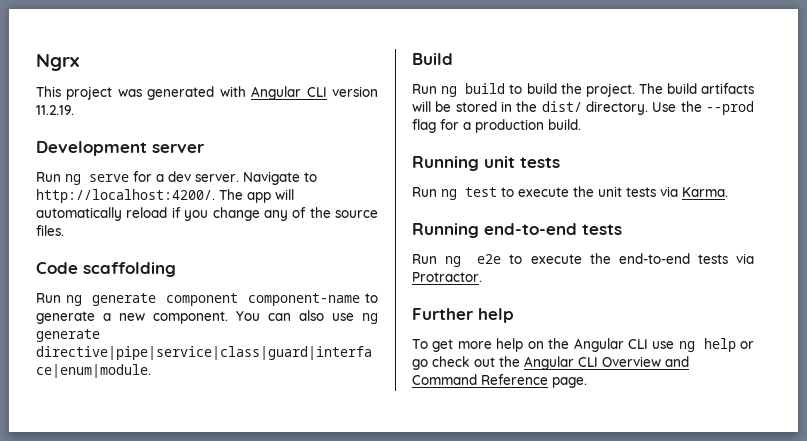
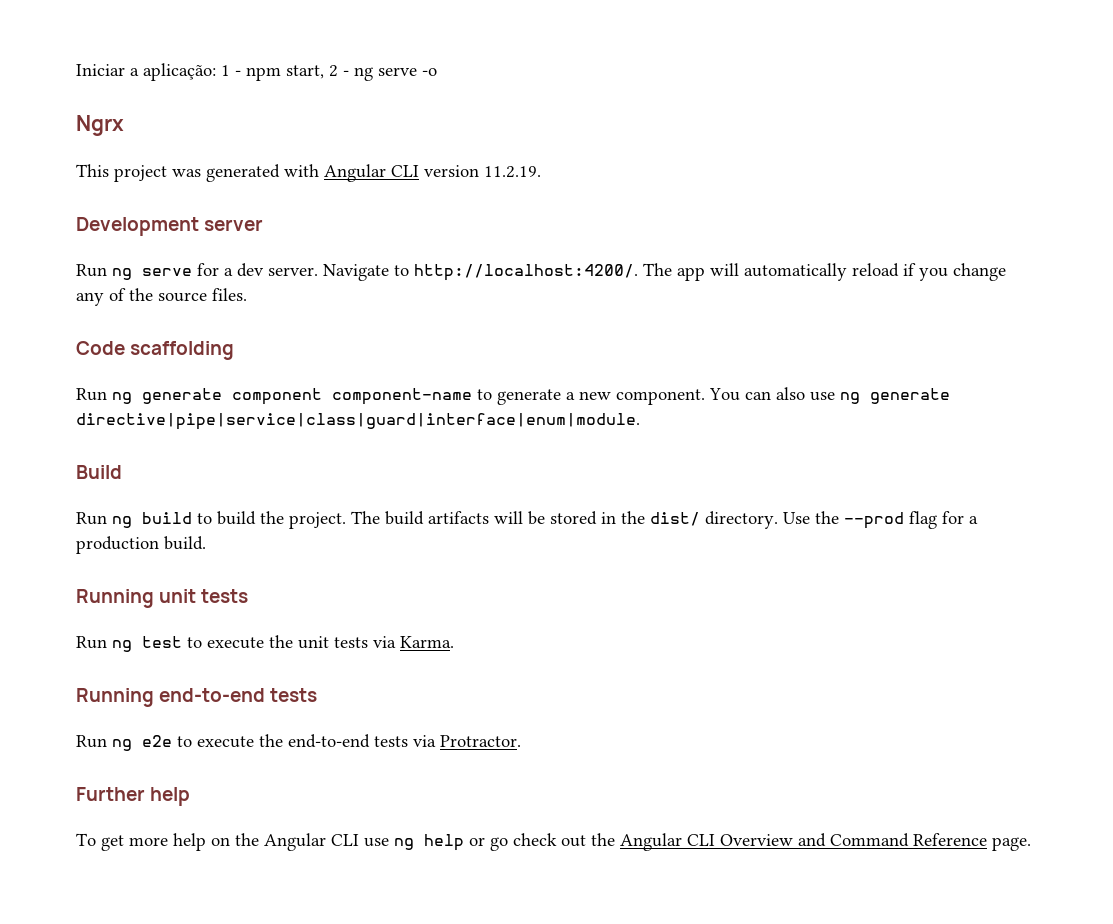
(36, 62) none -> [76,63,437,81] Iniciar a aplicação: 1 - npm start, 2 - ng serve -o //

